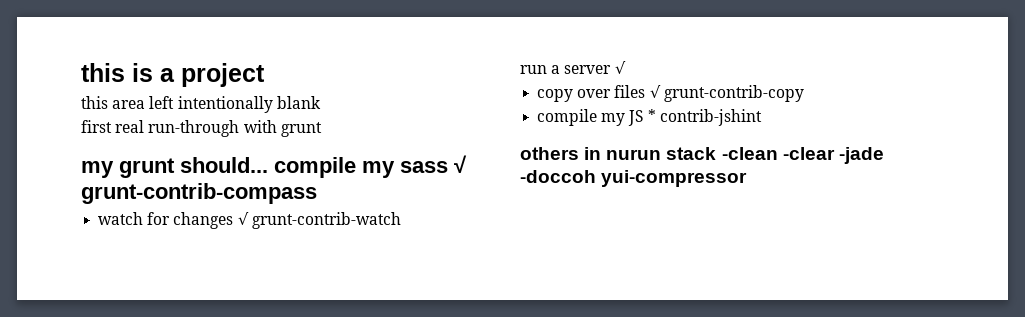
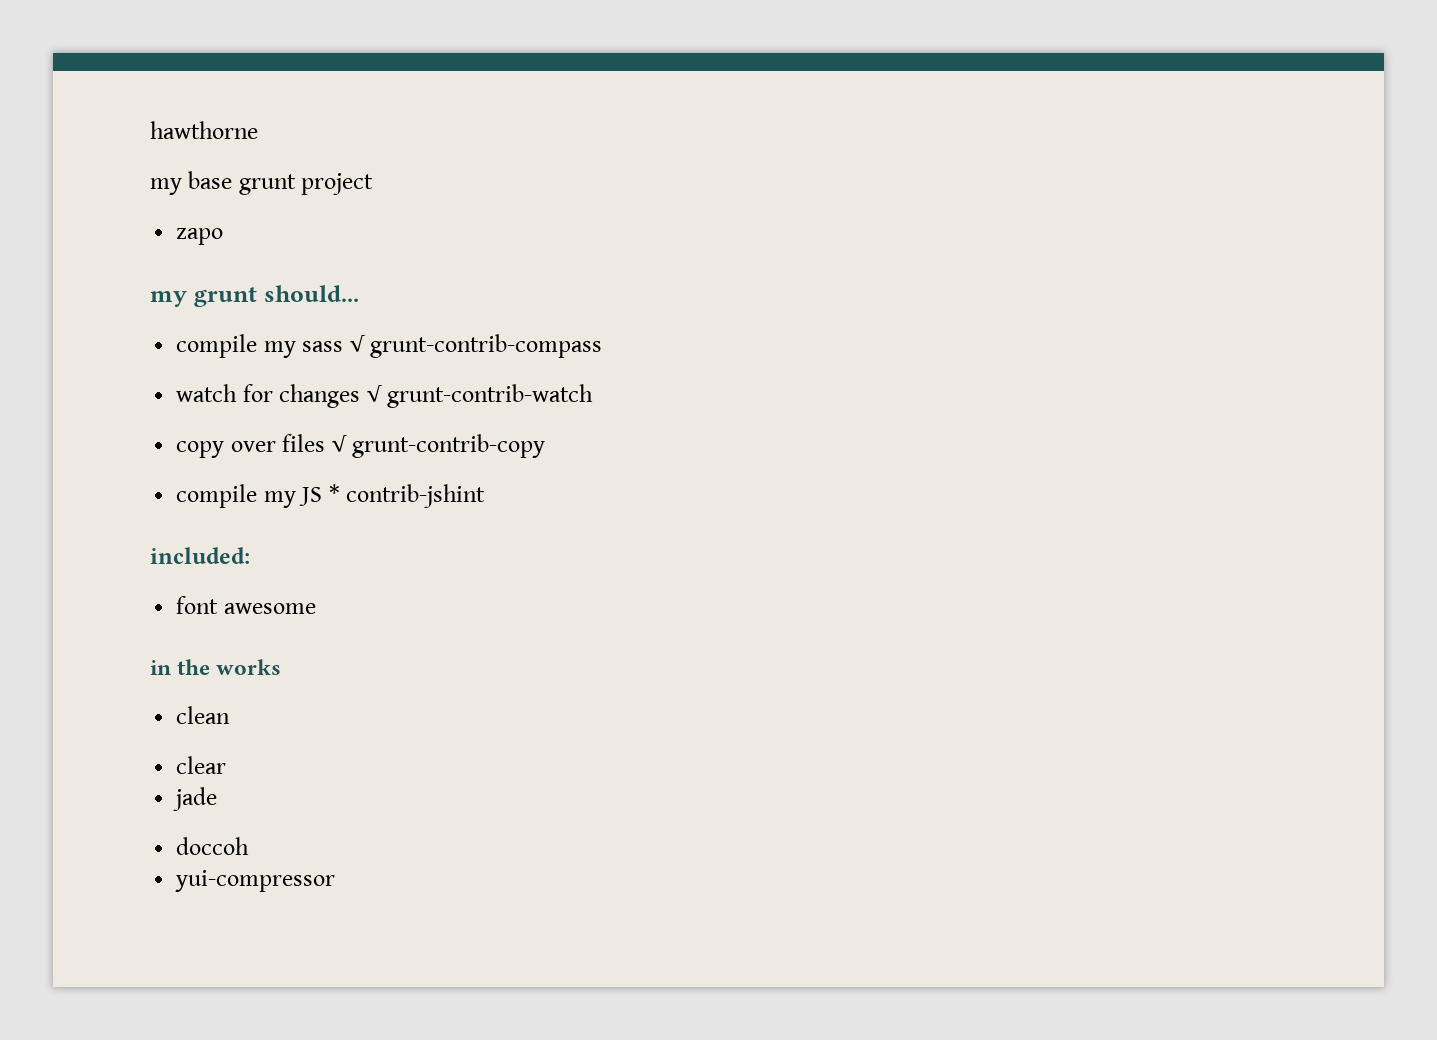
[81,63,265,87] [81,96,321,113] [81,120,322,137] this is a project // this area left intentionally blank // first real run-through with grunt -> [150,121,258,139] [150,171,374,195] [176,228,224,245] hawthorne // my base grunt project // zapo
(268, 165) none -> (359, 293) //
[520,61,626,74] // run a server √ -> (594, 396) none
[520,147,884,164] [520,170,596,183] others in nurun stack -clean -clear -jade -doccoh -> [150,547,250,564] [176,596,316,614] [150,659,282,675] [176,706,231,724] [176,756,227,774] [173,787,218,811] [176,837,250,855] included: // font awesome // in the works // clean // clear // jade // doccoh //

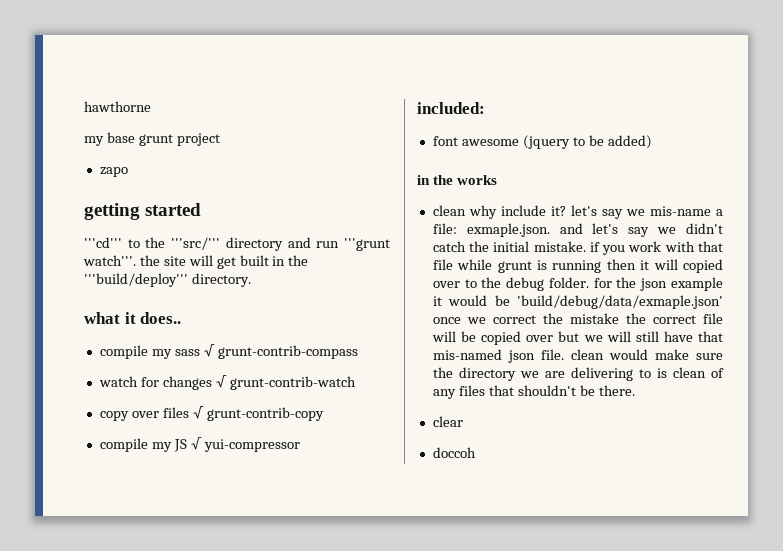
[150,285,359,307] my grunt should... -> [84,203,202,220] [84,237,391,251] [83,255,309,269] [84,273,251,287] [84,312,182,324] getting started // '''cd''' to the '''src/''' directory and run '''grunt watch'''. the site will get built in the '''build/deploy''' directory. // what it does..
[328,484,486,508] * contrib-jshint -> [190,437,300,452] √ yui-compressor
(316, 608) none -> [522,135,652,149] (jquery to be added)
(231, 715) none -> [468,205,723,219] [432,223,723,237] [432,241,723,255] [432,259,723,273] [432,277,723,291] [432,295,723,309] [432,313,723,324] [431,331,723,345] [432,349,723,363] [432,367,724,381] [432,385,635,399] why include it? let's say we mis-name a file: exmaple.json. and let's say we didn't catch the initial mistake. if you work with that file while grunt is running then it will copied over to the debug folder. for the json example it would be 'build/debug/data/exmaple.json' once we correct the mistake the correct file will be copied over but we will still have that mis-named json file. clean would make sure the directory we are delivering to is clean of any files that shouldn't be there.
[173,787,218,811] // jade -> (463, 421) none
[175,870,336,892] // yui-compressor -> (476, 452) none

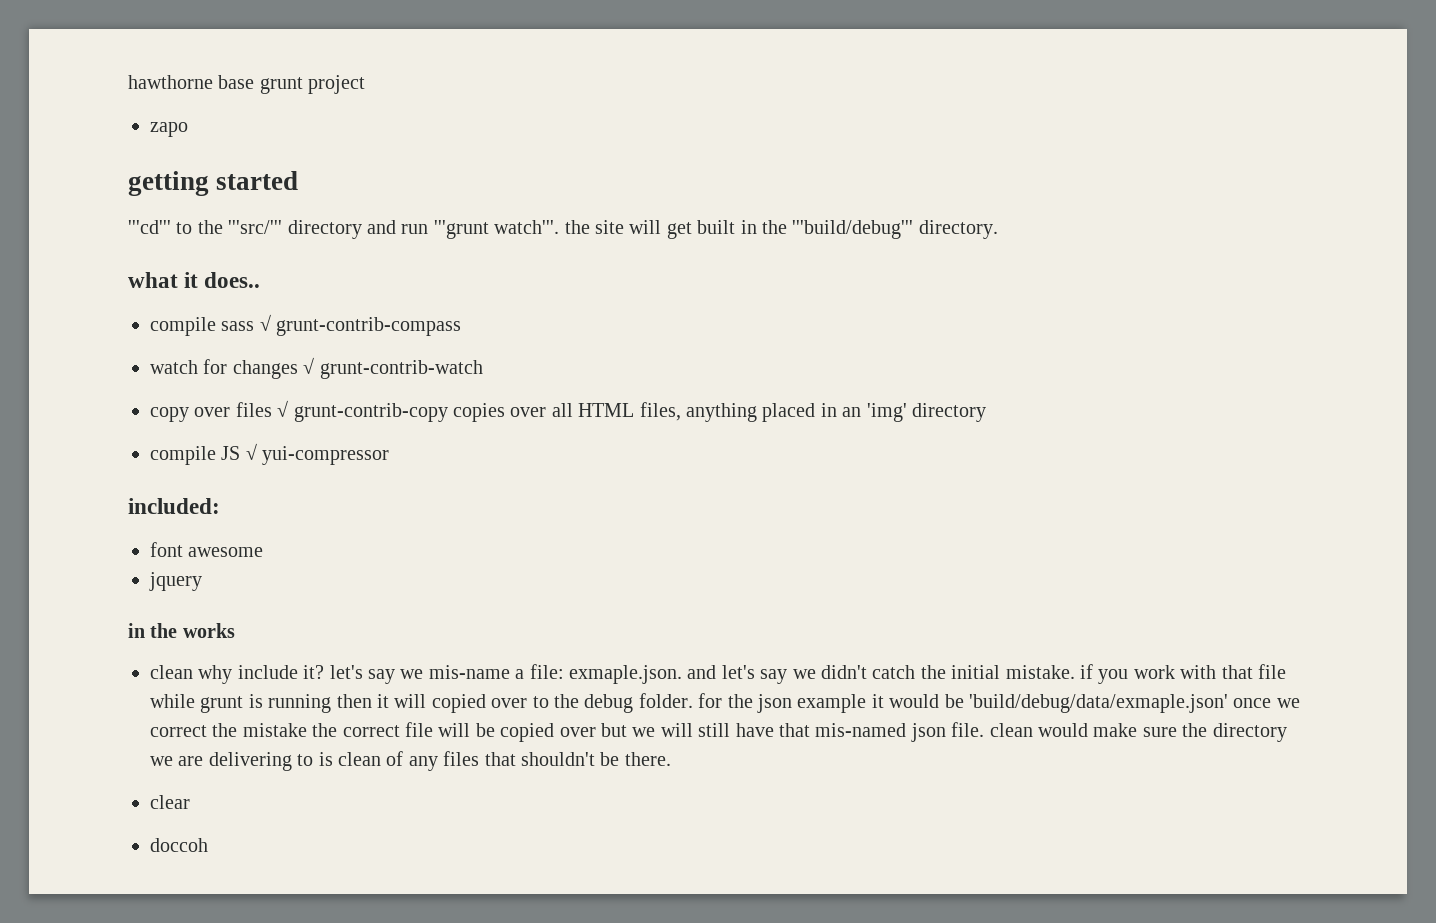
[84,136,104,146] // my -> (213, 82) none
[84,273,188,287] '''build/deploy''' -> [792,220,914,239] '''build/debug'''
[151,349,172,359] my -> (216, 326) none
[99,438,172,452] // compile my -> [453,402,986,422] [150,446,216,465] copies over all HTML files, anything placed in an 'img' directory // compile
[522,135,652,149] (jquery to be added) -> [149,572,202,591] // jquery

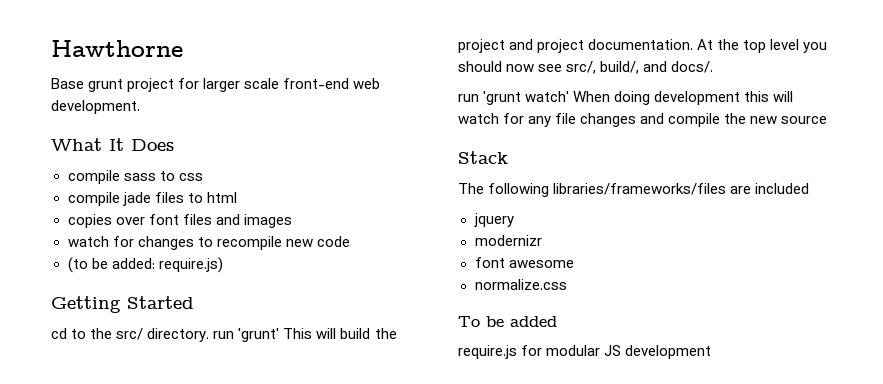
[128,75,255,89] hawthorne base -> [51,40,183,57] [51,78,84,89] Hawthorne // Base
[150,122,188,137] [128,171,299,196] [128,220,998,239] [128,272,261,288] [150,314,462,336] [150,357,483,379] [150,400,986,422] [150,443,390,465] [128,498,220,514] [150,542,264,557] [149,572,202,591] [128,623,235,638] [150,664,1286,684] [150,693,1300,713] [150,722,1287,742] [150,751,671,771] [150,795,190,809] [150,838,208,852] // zapo // getting started // '''cd''' to the '''src/''' directory and run '''grunt watch'''. the site will get built in the '''build/debug''' directory. // what it does.. // compile sass √ grunt-contrib-compass // watch for changes √ grunt-contrib-watch // copy over files √ grunt-contrib-copy copies over all HTML files, anything placed in an 'img' directory // compile JS √ yui-compressor // included: // font awesome // jquery // in the works // clean why include it? let's say we mis-name a file: exmaple.json. and let's say we didn't catch the initial mistake. if you work with that file while grunt is running then it will copied over to the debug folder. for the json example it would be 'build/debug/data/exmaple.json' once we correct the mistake the correct file will be copied over but we will still have that mis-named json file. clean would make sure the directory we are delivering to is clean of any files that shouldn't be there. // clear // doccoh -> [178,78,381,92] [51,100,140,114] [51,138,174,151] [67,170,203,184] [67,192,237,206] [67,214,292,228] [67,236,350,250] [67,257,223,273] [51,296,194,313] [51,328,397,342] [458,39,828,53] [458,61,714,74] [458,91,794,105] [458,113,828,127] [458,151,508,164] [458,183,810,197] [473,213,514,227] [474,235,542,246] [474,257,574,268] [474,279,567,290] [458,316,557,327] [458,345,712,359] for larger scale front-end web development. // What It Does // compile sass to css // compile jade files to html // copies over font files and images // watch for changes to recompile new code // (to be added: require.js) // Getting Started // cd to the src/ directory. run 'grunt' This will build the project and project documentation. At the top level you should now see src/, build/, and docs/. // run 'grunt watch' When doing development this will watch for any file changes and compile the new source // Stack // The following libraries/frameworks/files are included // jquery // modernizr // font awesome // normalize.css // To be added // require.js for modular JS development

